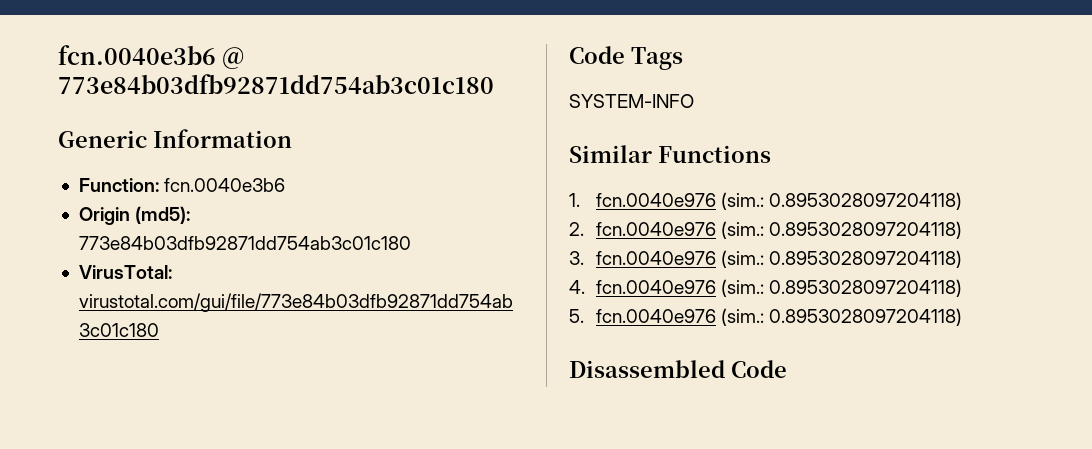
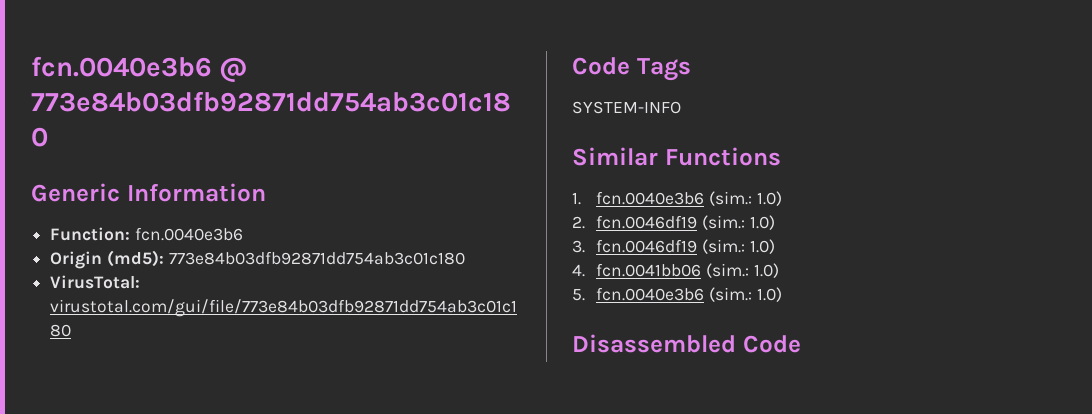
[595,192,963,210] [569,221,963,239] [569,250,963,268] [569,279,963,297] [569,308,963,326] fcn.0040e976 (sim.: 0.8953028097204118) // 2. fcn.0040e976 (sim.: 0.8953028097204118) // 3. fcn.0040e976 (sim.: 0.8953028097204118) // 4. fcn.0040e976 (sim.: 0.8953028097204118) // 5. fcn.0040e976 (sim.: 0.8953028097204118) -> [596,191,782,206] [572,215,775,230] [572,239,775,254] [572,263,779,278] [572,287,782,302] fcn.0040e3b6 (sim.: 1.0) // 2. fcn.0046df19 (sim.: 1.0) // 3. fcn.0046df19 (sim.: 1.0) // 4. fcn.0041bb06 (sim.: 1.0) // 5. fcn.0040e3b6 (sim.: 1.0)

